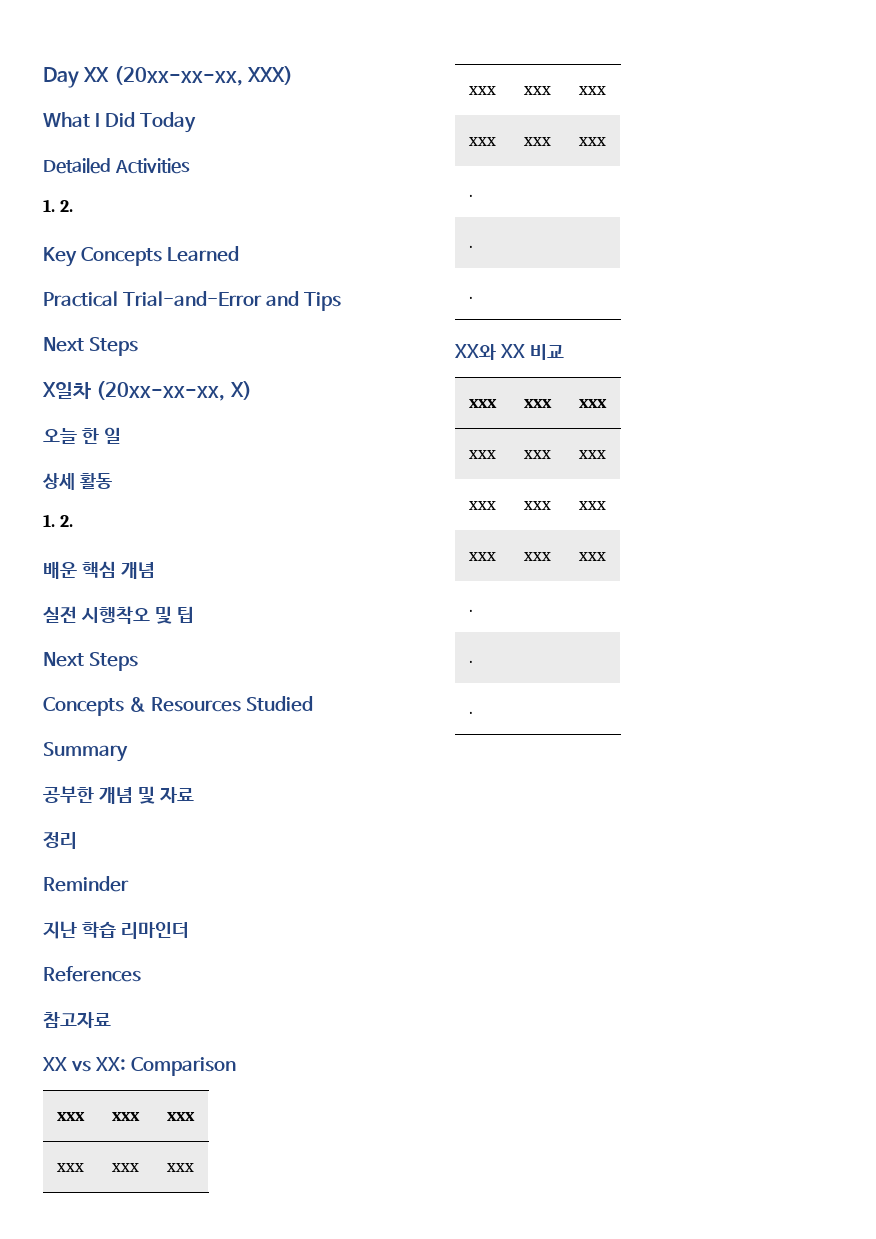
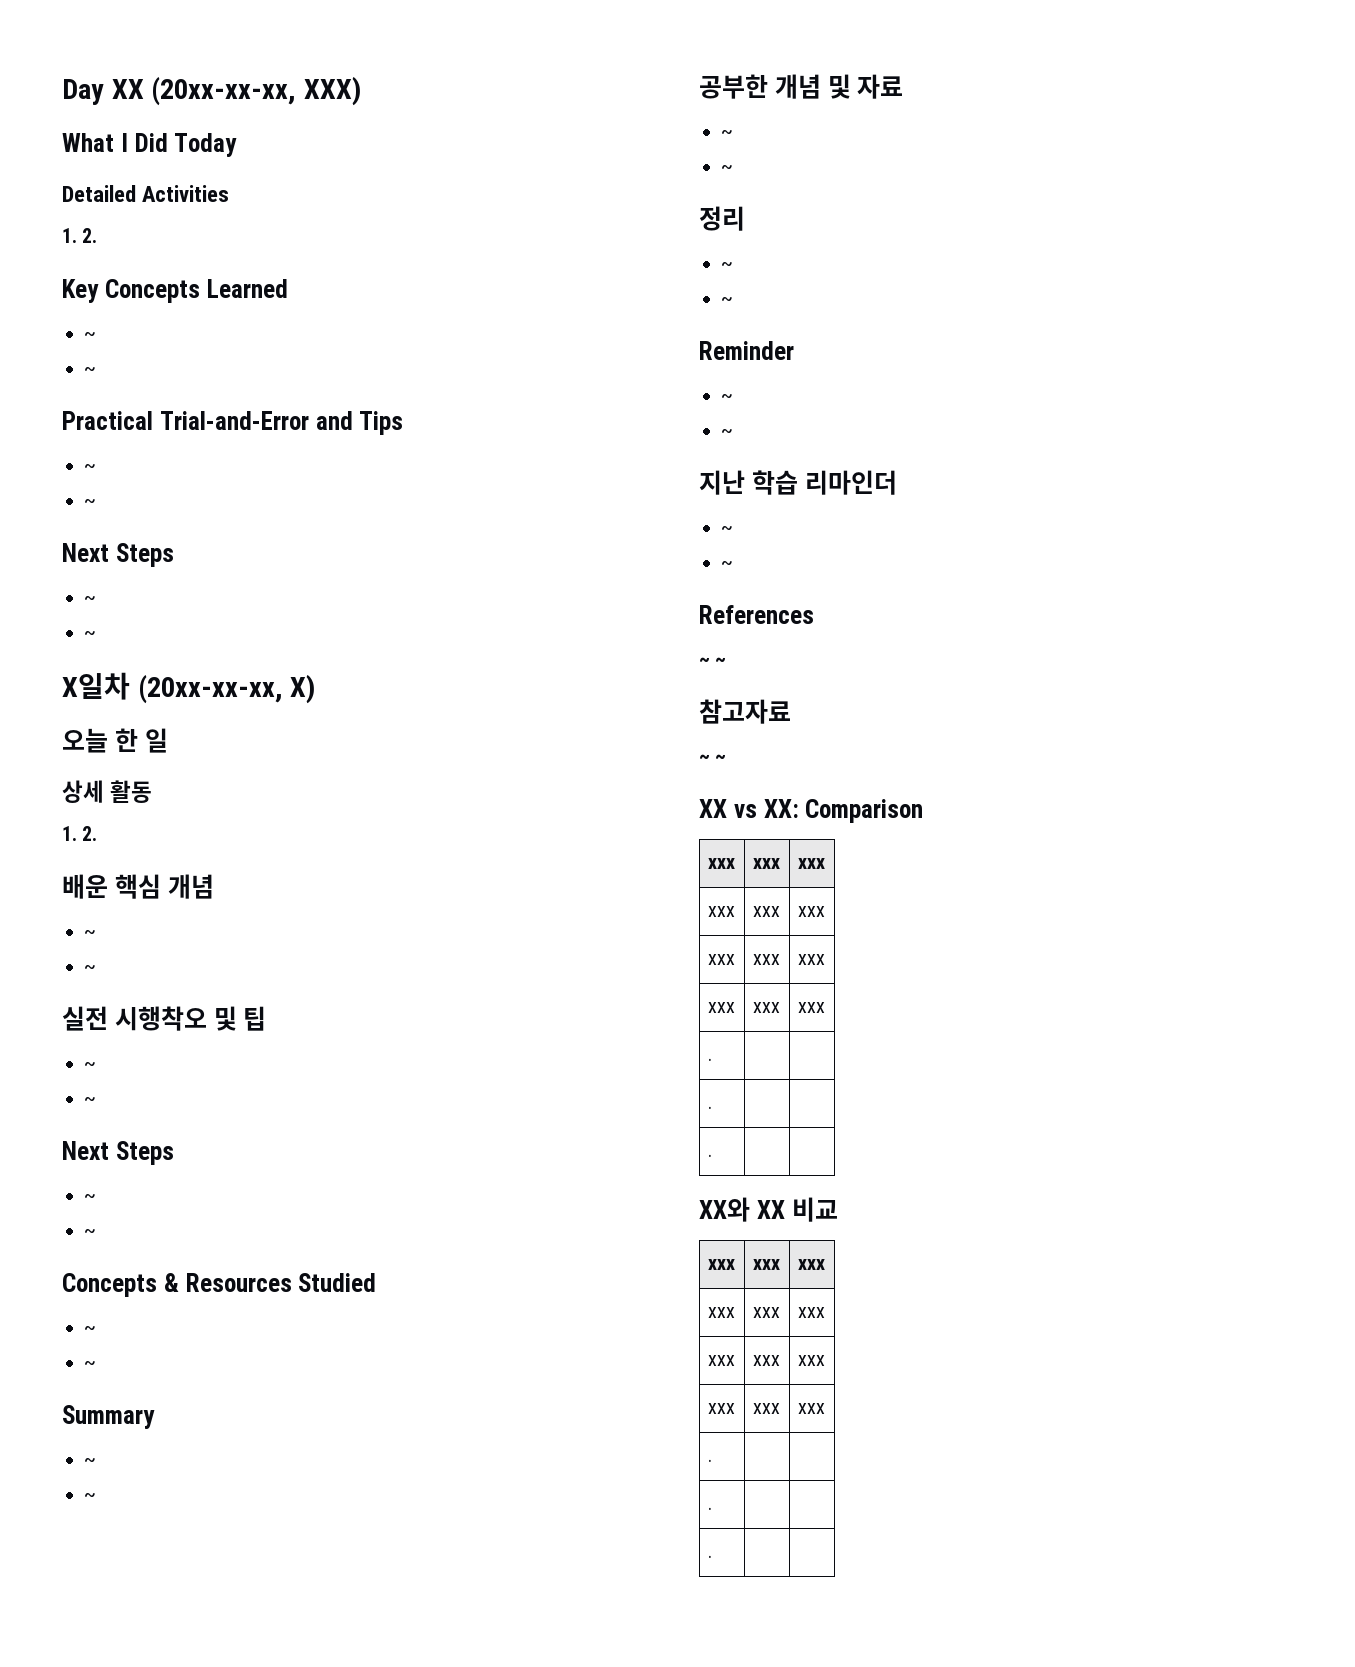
(239, 254) none -> [84,332,96,340] [84,367,96,375] // ~ // ~
[43,337,138,356] // Next Steps -> [84,464,96,472] [84,499,96,507] [62,543,174,567] [84,596,96,604] [84,631,96,639] // ~ // ~ // Next Steps // ~ // ~
(155, 570) none -> [84,930,96,938] [84,965,96,973] // ~ // ~
[43,652,138,671] // Next Steps -> [84,1062,96,1070] [84,1097,96,1105] [62,1141,174,1165] [84,1194,96,1202] [84,1229,96,1237] // ~ // ~ // Next Steps // ~ // ~
(313, 704) none -> [84,1326,96,1334] [84,1361,96,1369] // ~ // ~
(128, 752) none -> [84,1458,96,1466] [84,1493,96,1501] // ~ // ~
(194, 795) none -> [721,130,733,138] [721,165,733,173] // ~ // ~
(77, 840) none -> [721,262,733,270] [721,297,733,305] // ~ // ~
(129, 884) none -> [721,394,733,402] [721,429,733,437] // ~ // ~
(189, 930) none -> [721,526,733,534] [721,561,733,569] // ~ // ~
(141, 974) none -> [699,657,727,666] // ~ ~
(111, 1020) none -> [699,754,727,763] // ~ ~

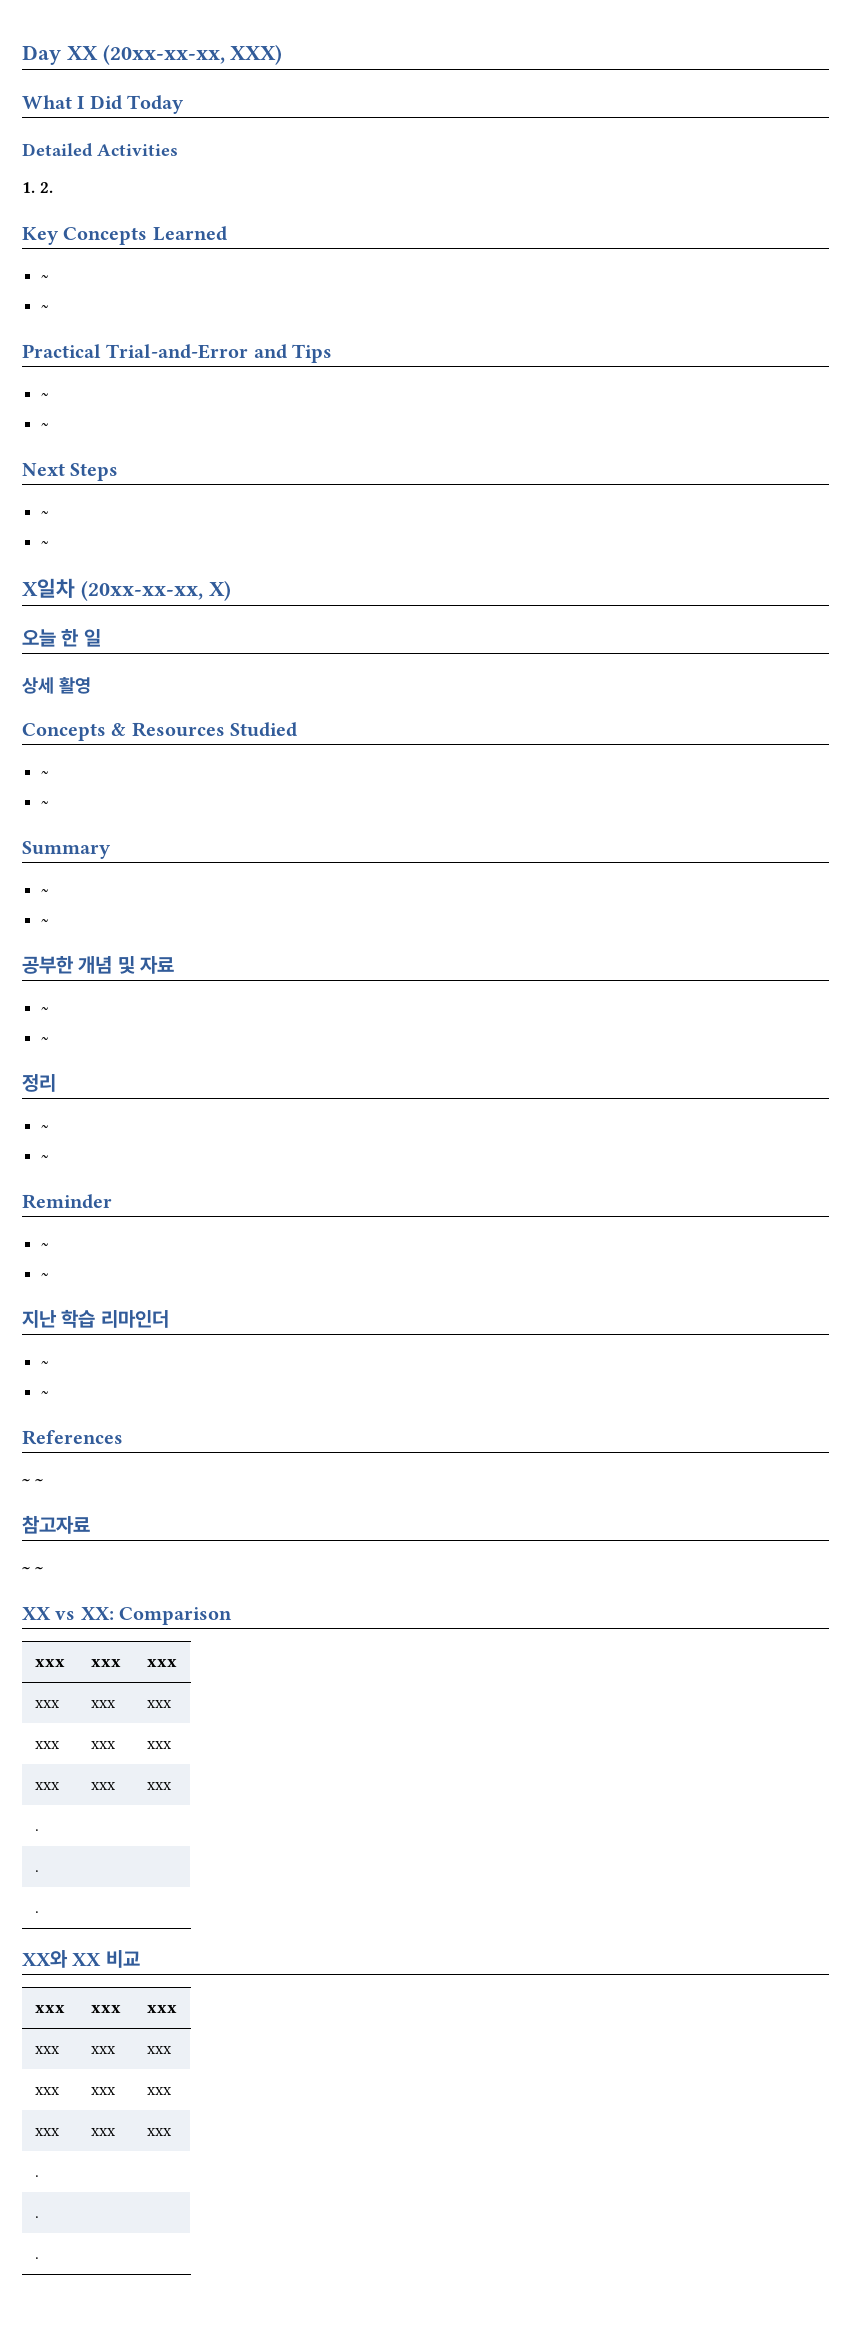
[110,780,153,803] [62,826,98,841] [62,874,214,899] [84,930,96,938] [84,965,96,973] [62,1006,267,1031] [84,1062,96,1070] [84,1097,96,1105] [62,1141,174,1165] [84,1194,96,1202] [84,1229,96,1237] 활동 // 1. 2. // 배운 핵심 개념 // ~ // ~ // 실전 시행착오 및 팁 // ~ // ~ // Next Steps // ~ // ~ -> [59,677,91,694] 활영

